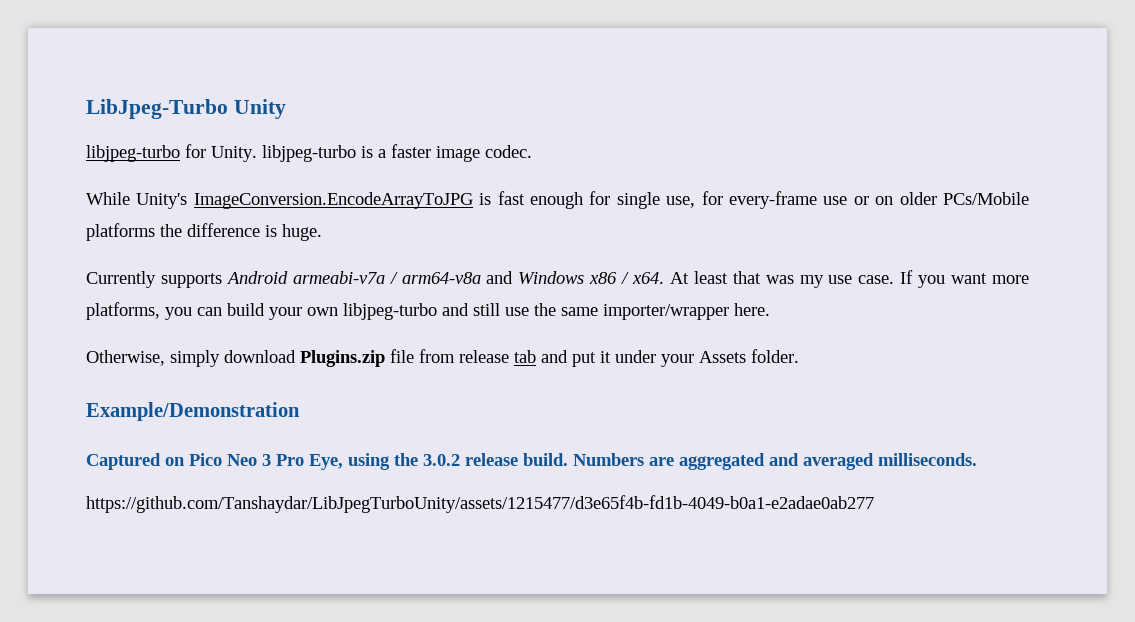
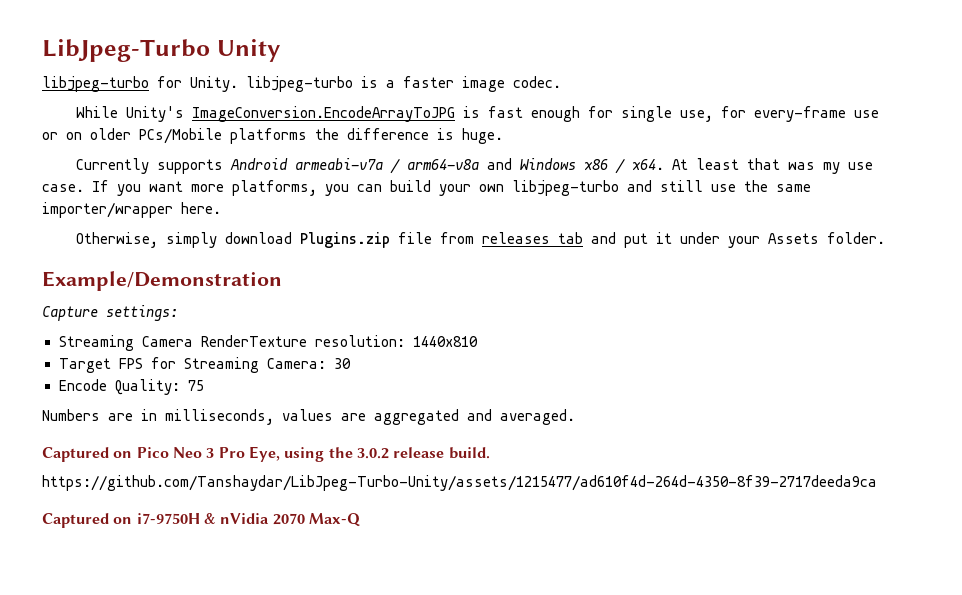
[459,350,509,363] release -> [482,232,551,244] releases
(300, 411) none -> [42,305,178,321] [58,335,478,351] [58,357,351,373] [58,379,204,395] [42,409,575,425] // Capture settings: // Streaming Camera RenderTexture resolution: 1440x810 // Target FPS for Streaming Camera: 30 // Encode Quality: 75 // Numbers are in milliseconds, values are aggregated and averaged.
[573,453,977,470] [86,495,874,513] Numbers are aggregated and averaged milliseconds. // https://github.com/Tanshaydar/LibJpegTurboUnity/assets/1215477/d3e65f4b-fd1b-4049-b0a1-e2adae0ab277 -> [42,475,877,491] [42,513,360,528] // https://github.com/Tanshaydar/LibJpeg-Turbo-Unity/assets/1215477/ad610f4d-264d-4350-8f39-2717deeda9ca // Captured on i7-9750H & nVidia 2070 Max-Q

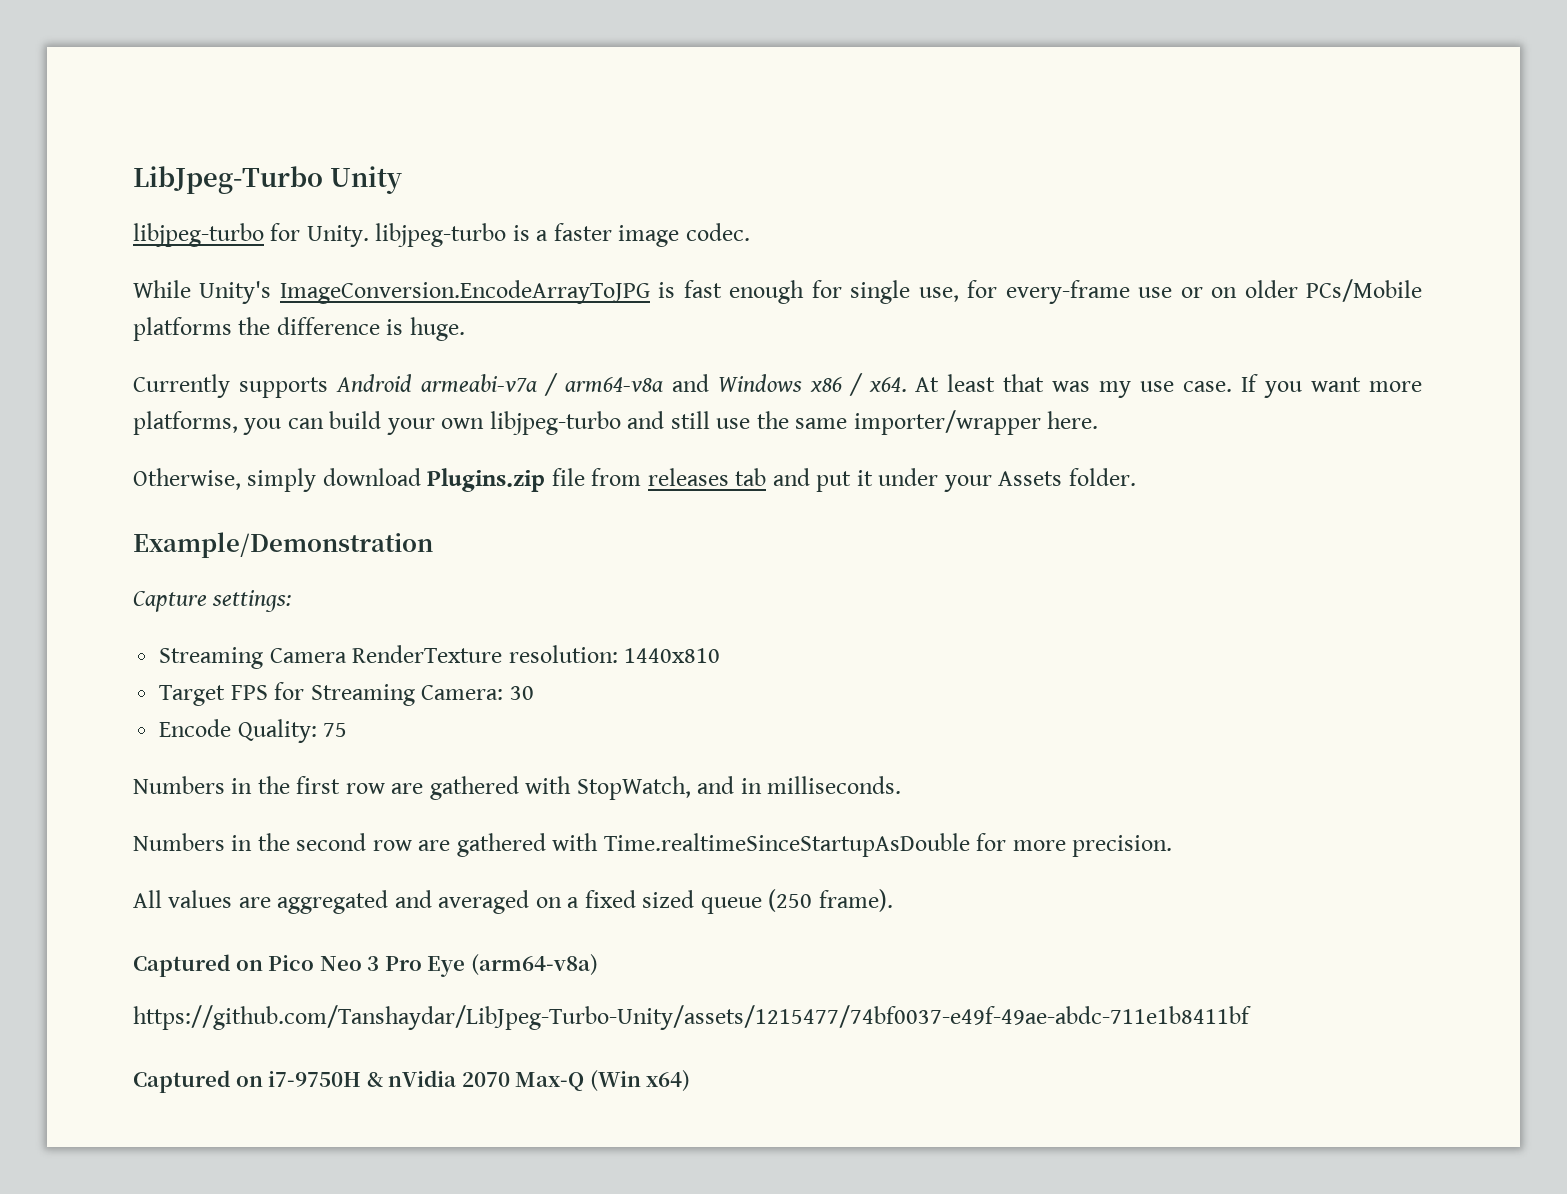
[108,409,575,425] are in milliseconds, values are aggregated and averaged. -> [231,776,902,800] [133,833,1173,857] [133,889,893,914] in the first row are gathered with StopWatch, and in milliseconds. // Numbers in the second row are gathered with Time.realtimeSinceStartupAsDouble for more precision. // All values are aggregated and averaged on a fixed sized queue (250 frame).
[248,446,490,462] [42,475,877,491] Eye, using the 3.0.2 release build. // https://github.com/Tanshaydar/LibJpeg-Turbo-Unity/assets/1215477/ad610f4d-264d-4350-8f39-2717deeda9ca -> [427,954,598,977] [133,1005,1251,1030] Eye (arm64-v8a) // https://github.com/Tanshaydar/LibJpeg-Turbo-Unity/assets/1215477/74bf0037-e49f-49ae-abdc-711e1b8411bf
(360, 520) none -> [589,1070,691,1092] (Win x64)

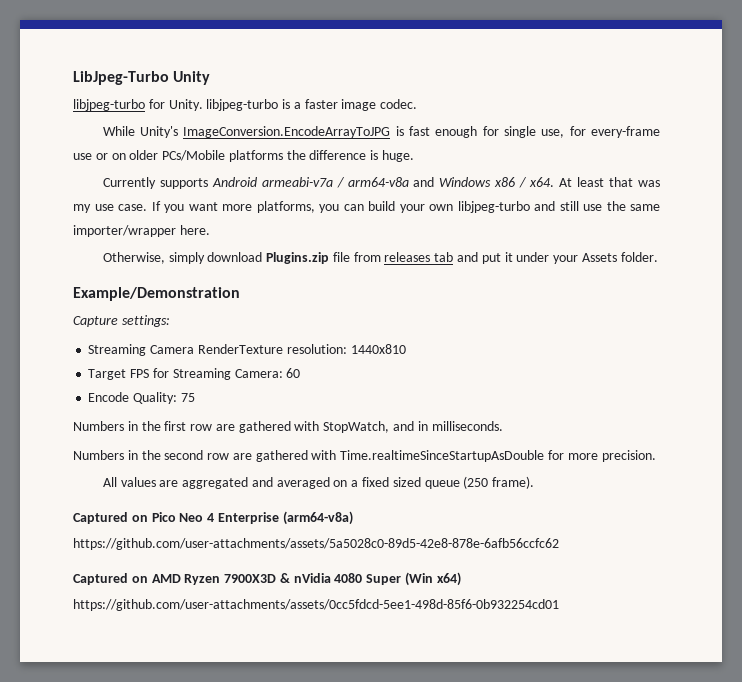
[509,686,534,700] 30 -> [286,368,301,378] 60
[367,956,466,977] 3 Pro Eye -> [207,512,279,524] 4 Enterprise
[133,1005,1251,1030] [133,1070,585,1093] https://github.com/Tanshaydar/LibJpeg-Turbo-Unity/assets/1215477/74bf0037-e49f-49ae-abdc-711e1b8411bf // Captured on i7-9750H & nVidia 2070 Max-Q -> [73,538,559,550] [73,573,402,585] https://github.com/user-attachments/assets/5a5028c0-89d5-42e8-878e-6afb56ccfc62 // Captured on AMD Ryzen 7900X3D & nVidia 4080 Super
(691, 1081) none -> [73,599,559,611] // https://github.com/user-attachments/assets/0cc5fdcd-5ee1-498d-85f6-0b932254cd01

